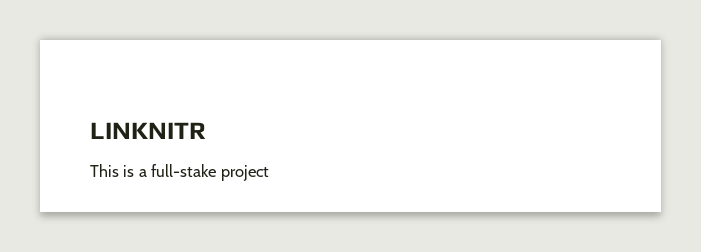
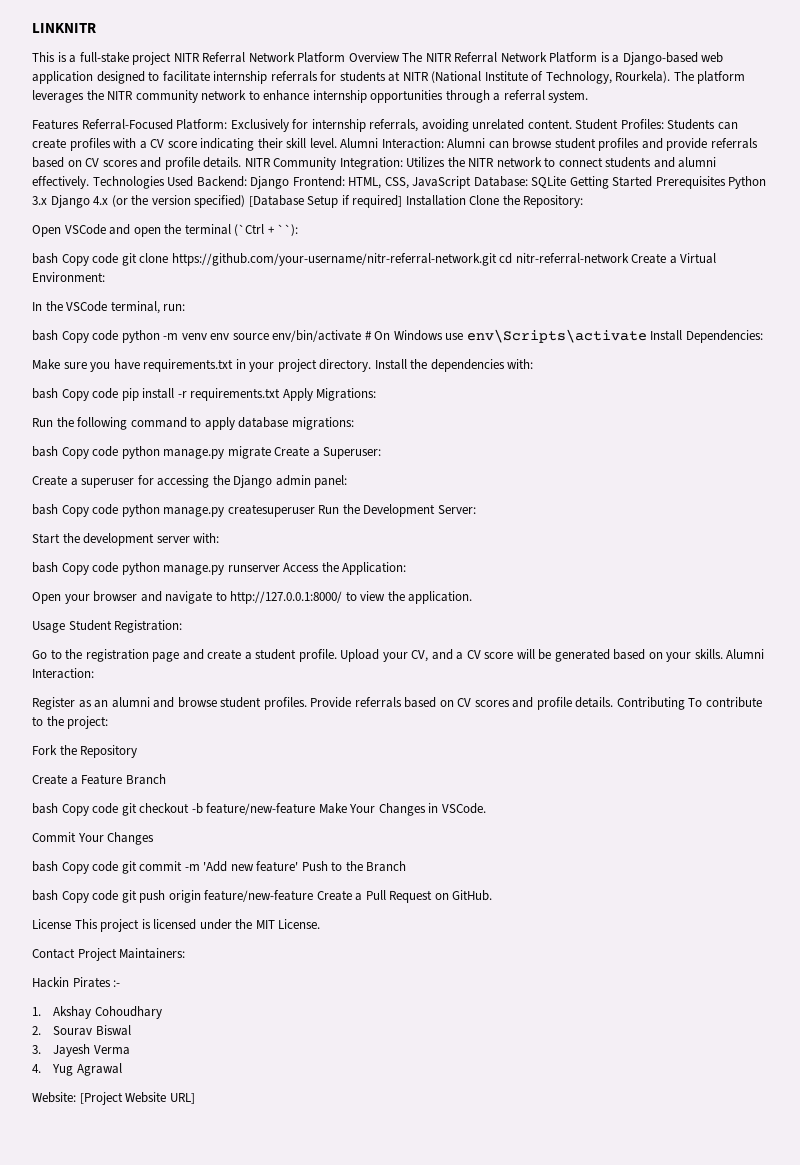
(269, 173) none -> [173,52,724,65] [32,71,746,84] [32,90,589,103] [32,119,738,132] [32,138,758,151] [32,157,717,170] [32,176,767,189] [32,195,584,208] [32,224,299,237] [32,253,717,266] [32,272,105,282] [32,301,186,314] [32,329,763,343] [32,359,534,372] [32,388,377,401] [32,417,354,430] [32,446,382,459] [32,475,348,488] [32,504,476,517] [32,533,220,546] [32,562,407,575] [32,591,473,604] [32,620,183,633] [32,649,765,662] [32,668,94,679] [32,697,762,710] [32,716,109,729] [32,745,138,758] [32,774,166,785] [32,803,486,816] [32,832,155,845] [32,861,407,874] [32,890,493,903] [32,919,321,932] [32,948,186,961] [32,977,121,988] [32,1006,162,1019] [32,1025,131,1036] [32,1044,130,1057] [32,1063,122,1076] [32,1092,195,1105] NITR Referral Network Platform Overview The NITR Referral Network Platform is a Django-based web application designed to facilitate internship referrals for students at NITR (National Institute of Technology, Rourkela). The platform leverages the NITR community network to enhance internship opportunities through a referral system. // Features Referral-Focused Platform: Exclusively for internship referrals, avoiding unrelated content. Student Profiles: Students can create profiles with a CV score indicating their skill level. Alumni Interaction: Alumni can browse student profiles and provide referrals based on CV scores and profile details. NITR Community Integration: Utilizes the NITR network to connect students and alumni effectively. Technologies Used Backend: Django Frontend: HTML, CSS, JavaScript Database: SQLite Getting Started Prerequisites Python 3.x Django 4.x (or the version specified) [Database Setup if required] Installation Clone the Repository: // Open VSCode and open the terminal (`Ctrl + ``): // bash Copy code git clone https://github.com/your-username/nitr-referral-network.git cd nitr-referral-network Create a Virtual Environment: // In the VSCode terminal, run: // bash Copy code python -m venv env source env/bin/activate # On Windows use env\Scripts\activate Install Dependencies: // Make sure you have requirements.txt in your project directory. Install the dependencies with: // bash Copy code pip install -r requirements.txt Apply Migrations: // Run the following command to apply database migrations: // bash Copy code python manage.py migrate Create a Superuser: // Create a superuser for accessing the Django admin panel: // bash Copy code python manage.py createsuperuser Run the Development Server: // Start the development server with: // bash Copy code python manage.py runserver Access the Application: // Open your browser and navigate to http://127.0.0.1:8000/ to view the application. // Usage Student Registration: // Go to the registration page and create a student profile. Upload your CV, and a CV score will be generated based on your skills. Alumni Interaction: // Register as an alumni and browse student profiles. Provide referrals based on CV scores and profile details. Contributing To contribute to the project: // Fork the Repository // Create a Feature Branch // bash Copy code git checkout -b feature/new-feature Make Your Changes in VSCode. // Commit Your Changes // bash Copy code git commit -m 'Add new feature' Push to the Branch // bash Copy code git push origin feature/new-feature Create a Pull Request on GitHub. // License This project is licensed under the MIT License. // Contact Project Maintainers: // Hackin Pirates :- // 1. Akshay Cohoudhary // 2. Sourav Biswal // 3. Jayesh Verma // 4. Yug Agrawal // Website: [Project Website URL]

